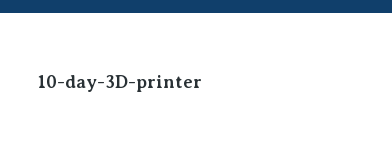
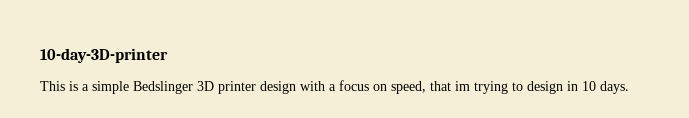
(202, 83) none -> [40,80,629,94] // This is a simple Bedslinger 3D printer design with a focus on speed, that im trying to design in 10 days.

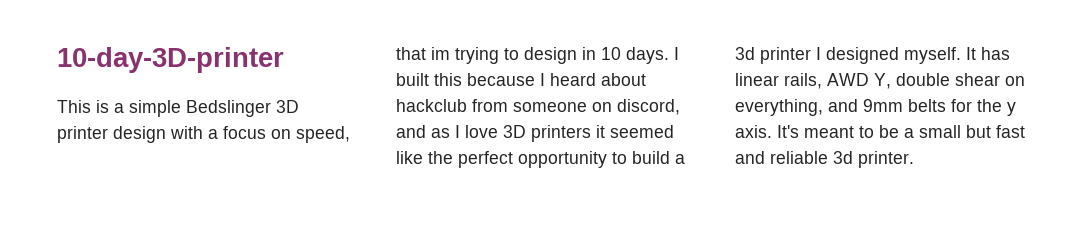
(629, 87) none -> [674,47,679,60] [396,73,646,86] [396,99,680,115] [396,125,674,142] [396,151,685,168] [735,47,1010,64] [735,73,1025,89] [735,99,1016,116] [735,125,1025,138] [735,151,914,168] I built this because I heard about hackclub from someone on discord, and as I love 3D printers it seemed like the perfect opportunity to build a 3d printer I designed myself. It has linear rails, AWD Y, double shear on everything, and 9mm belts for the y axis. It's meant to be a small but fast and reliable 3d printer.

